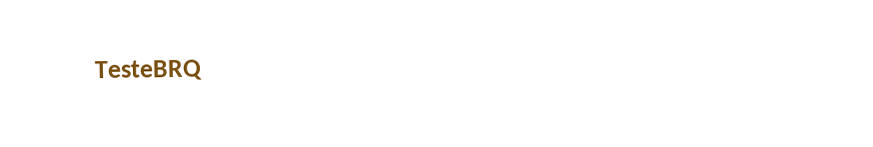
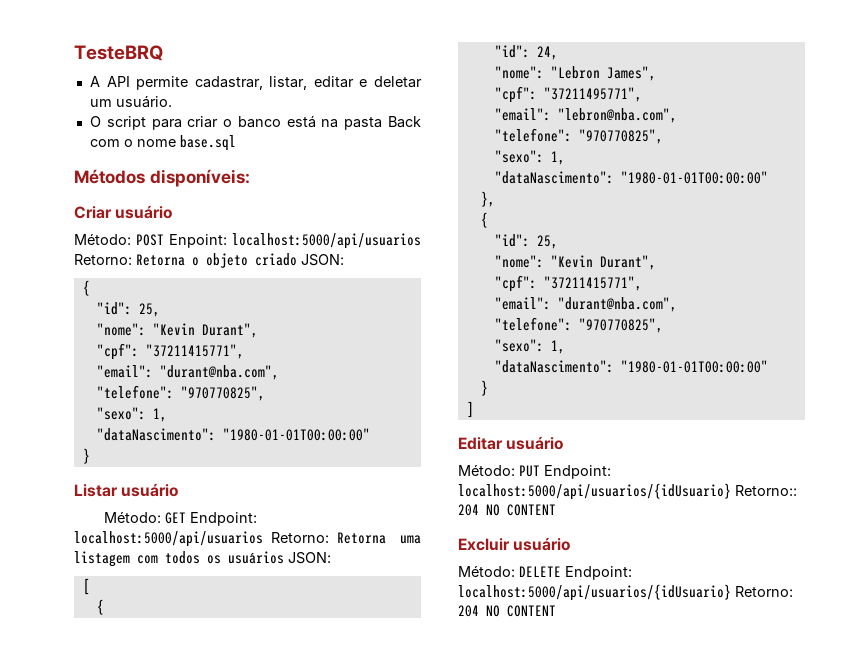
(203, 70) none -> [89,76,422,90] [89,95,172,108] [89,115,422,130] [89,135,236,151] [74,169,250,187] [74,205,173,219] [74,233,421,249] [74,253,344,268] [82,280,90,296] [96,302,160,317] [96,323,258,338] [96,343,244,360] [96,365,279,380] [96,385,265,401] [96,407,167,422] [96,428,370,441] [82,448,90,464] [74,483,179,497] [104,511,258,526] [74,531,421,547] [74,551,331,567] [82,578,90,595] [96,599,104,615] [494,45,558,60] [494,66,656,81] [494,86,642,103] [494,108,677,123] [494,128,663,144] [494,150,565,165] [494,171,768,184] [480,191,495,207] [480,212,488,228] [494,234,558,249] [494,255,656,270] [494,275,642,292] [494,297,677,312] [494,317,663,333] [494,339,565,354] [494,360,768,373] [480,380,488,396] [466,401,474,418] [458,436,564,450] [458,464,611,479] [458,483,797,500] [458,504,556,516] [458,537,571,551] [458,565,632,580] [458,584,793,601] [458,605,556,617] // A API permite cadastrar, listar, editar e deletar um usuário. // O script para criar o banco está na pasta Back com o nome base.sql // Métodos disponíveis: // Criar usuário // Método: POST Enpoint: localhost:5000/api/usuarios Retorno: Retorna o objeto criado JSON: // { // "id": 25, // "nome": "Kevin Durant", // "cpf": "37211415771", // "email": "durant@nba.com", // "telefone": "970770825", // "sexo": 1, // "dataNascimento": "1980-01-01T00:00:00" // } // Listar usuário // Método: GET Endpoint: localhost:5000/api/usuarios Retorno: Retorna uma listagem com todos os usuários JSON: // [ // { // "id": 24, // "nome": "Lebron James", // "cpf": "37211495771", // "email": "lebron@nba.com", // "telefone": "970770825", // "sexo": 1, // "dataNascimento": "1980-01-01T00:00:00" // }, // { // "id": 25, // "nome": "Kevin Durant", // "cpf": "37211415771", // "email": "durant@nba.com", // "telefone": "970770825", // "sexo": 1, // "dataNascimento": "1980-01-01T00:00:00" // } // ] // Editar usuário // Método: PUT Endpoint: localhost:5000/api/usuarios/{idUsuario} Retorno:: 204 NO CONTENT // Excluir usuário // Método: DELETE Endpoint: localhost:5000/api/usuarios/{idUsuario} Retorno: 204 NO CONTENT

